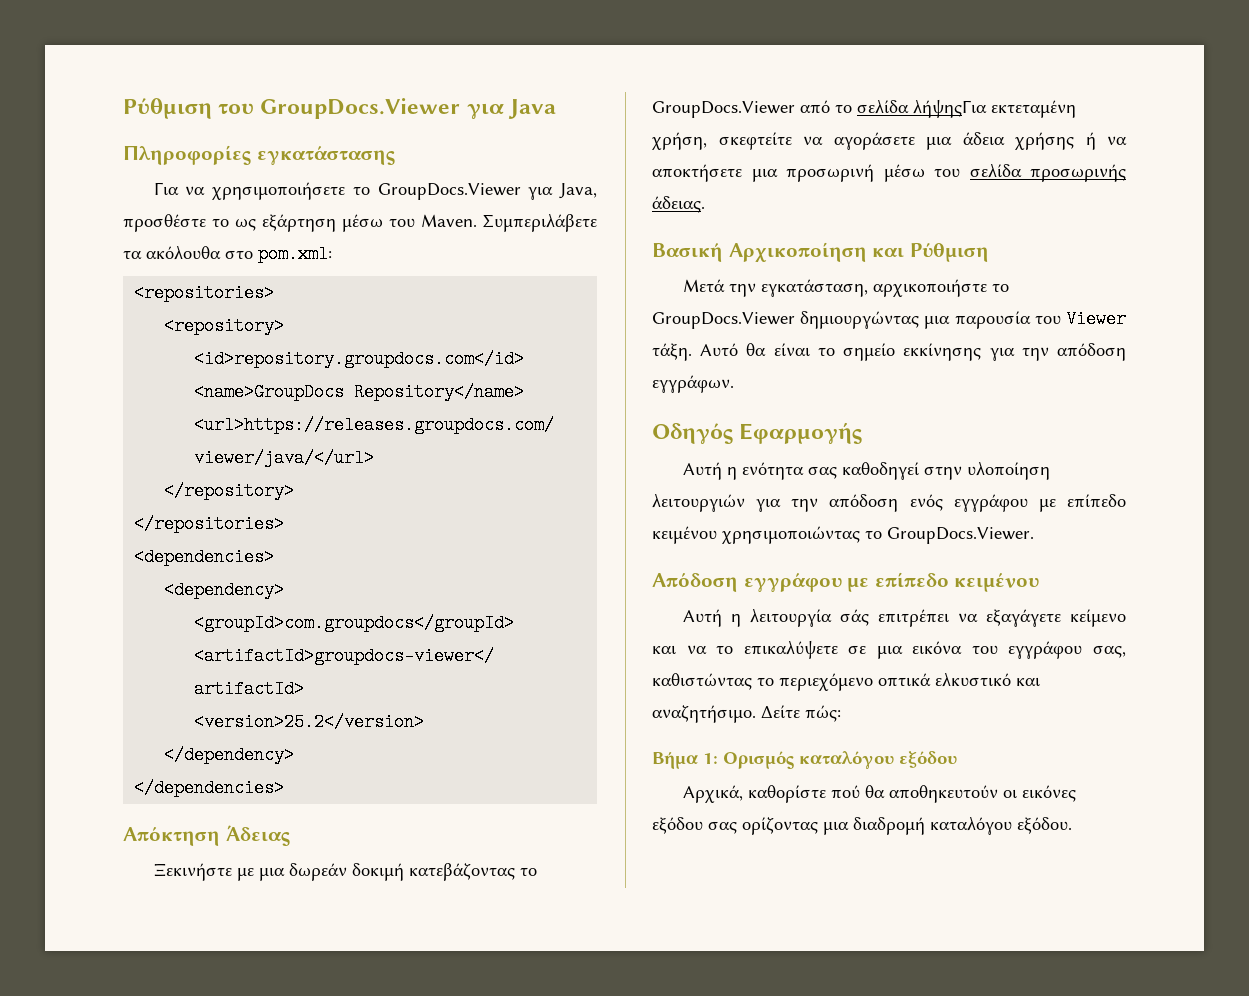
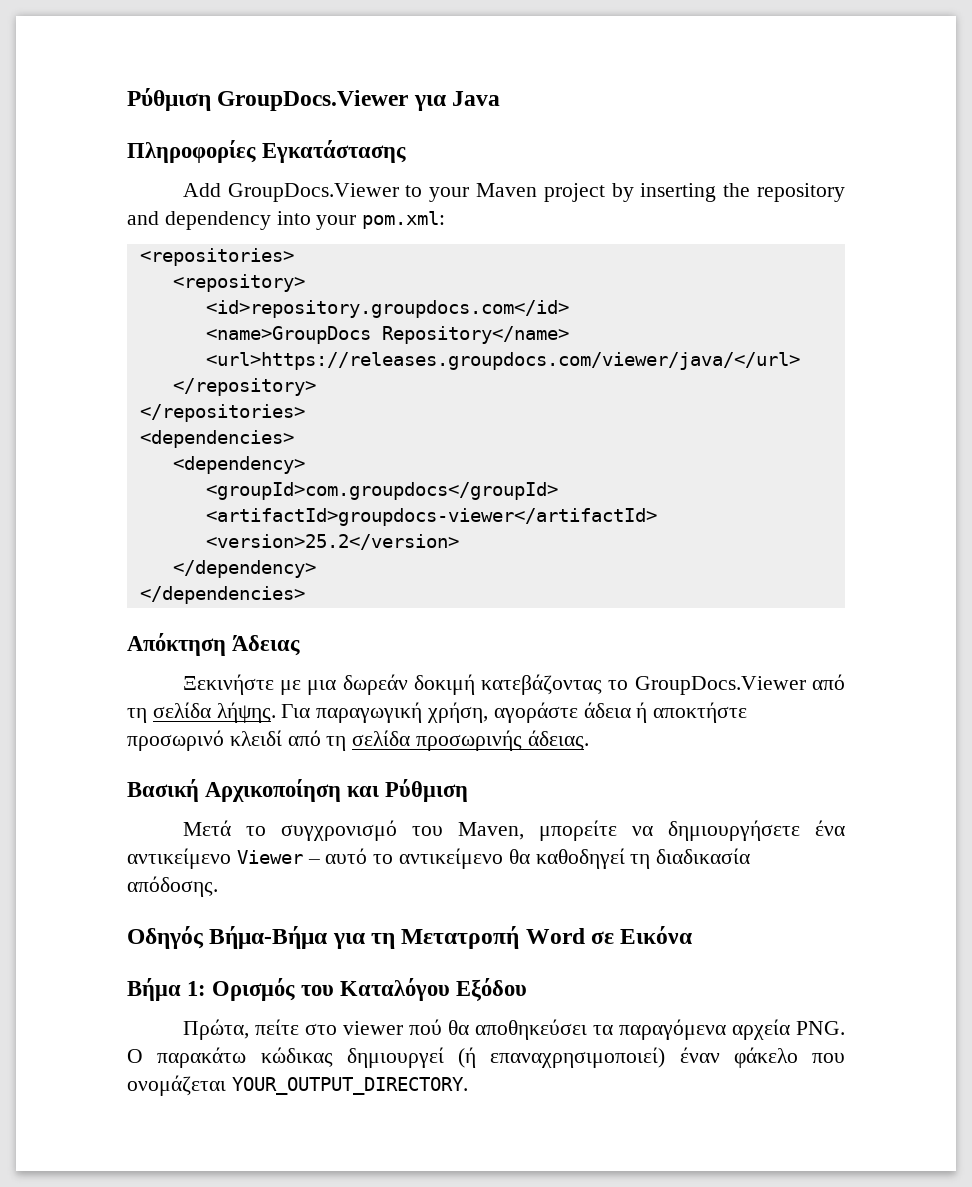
[123,98,255,119] Ρύθμιση του -> [127,88,211,111] Ρύθμιση
[256,146,395,165] [153,182,597,200] [123,213,597,232] [123,245,253,260] εγκατάστασης // Για να χρησιμοποιήσετε το GroupDocs.Viewer για Java, προσθέστε το ως εξάρτηση μέσω του Maven. Συμπεριλάβετε τα ακόλουθα στο -> [262,140,407,163] [182,183,845,202] [127,211,357,230] Εγκατάστασης // Add GroupDocs.Viewer to your Maven project by inserting the repository and dependency into your
[835,99,1076,118] [652,132,1127,150] [652,164,960,182] το σελίδα λήψηςΓια εκτεταμένη χρήση, σκεφτείτε να αγοράσετε μια άδεια χρήσης ή να αποκτήσετε μια προσωρινή μέσω του -> [127,702,748,723] [127,730,347,751] τη σελίδα λήψης. Για παραγωγική χρήση, αγοράστε άδεια ή αποκτήστε προσωρινό κλειδί από τη
[728,279,1009,297] [652,310,1126,329] [652,343,1126,361] [652,375,734,393] [652,422,863,444] [682,461,1050,480] [652,493,1126,512] [652,526,1034,544] [652,572,1040,592] [682,608,1126,627] [652,640,1126,659] [652,672,1041,691] [652,705,841,723] [652,751,957,769] [682,785,1076,803] [652,816,1072,835] την εγκατάσταση, αρχικοποιήστε το GroupDocs.Viewer δημιουργώντας μια παρουσία του Viewer τάξη. Αυτό θα είναι το σημείο εκκίνησης για την απόδοση εγγράφων. // Οδηγός Εφαρμογής // Αυτή η ενότητα σας καθοδηγεί στην υλοποίηση λειτουργιών για την απόδοση ενός εγγράφου με επίπεδο κειμένου χρησιμοποιώντας το GroupDocs.Viewer. // Απόδοση εγγράφου με επίπεδο κειμένου // Αυτή η λειτουργία σάς επιτρέπει να εξαγάγετε κείμενο και να το επικαλύψετε σε μια εικόνα του εγγράφου σας, καθιστώντας το περιεχόμενο οπτικά ελκυστικό και αναζητήσιμο. Δείτε πώς: // Βήμα 1: Ορισμός καταλόγου εξόδου // Αρχικά, καθορίστε πού θα αποθηκευτούν οι εικόνες εξόδου σας ορίζοντας μια διαδρομή καταλόγου εξόδου. -> [245,820,845,841] [127,848,751,869] [127,876,218,897] [127,926,693,949] [127,978,528,1001] [182,1019,845,1040] [127,1047,845,1068] [127,1075,468,1096] το συγχρονισμό του Maven, μπορείτε να δημιουργήσετε ένα αντικείμενο Viewer – αυτό το αντικείμενο θα καθοδηγεί τη διαδικασία απόδοσης. // Οδηγός Βήμα‑Βήμα για τη Μετατροπή Word σε Εικόνα // Βήμα 1: Ορισμός του Καταλόγου Εξόδου // Πρώτα, πείτε στο viewer πού θα αποθηκεύσει τα παραγόμενα αρχεία PNG. Ο παρακάτω κώδικας δημιουργεί (ή επαναχρησιμοποιεί) έναν φάκελο που ονομάζεται YOUR_OUTPUT_DIRECTORY.

